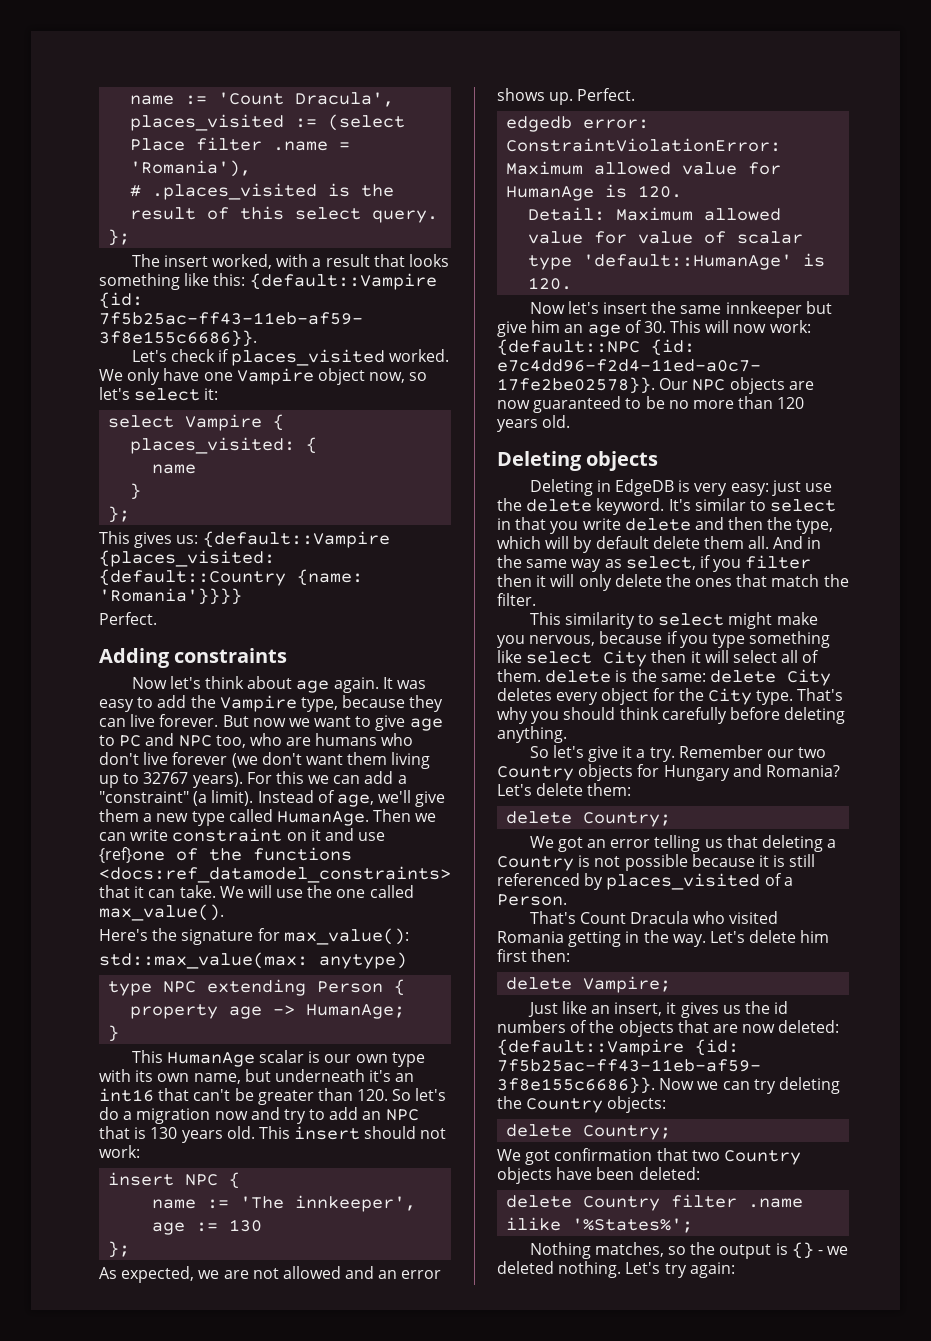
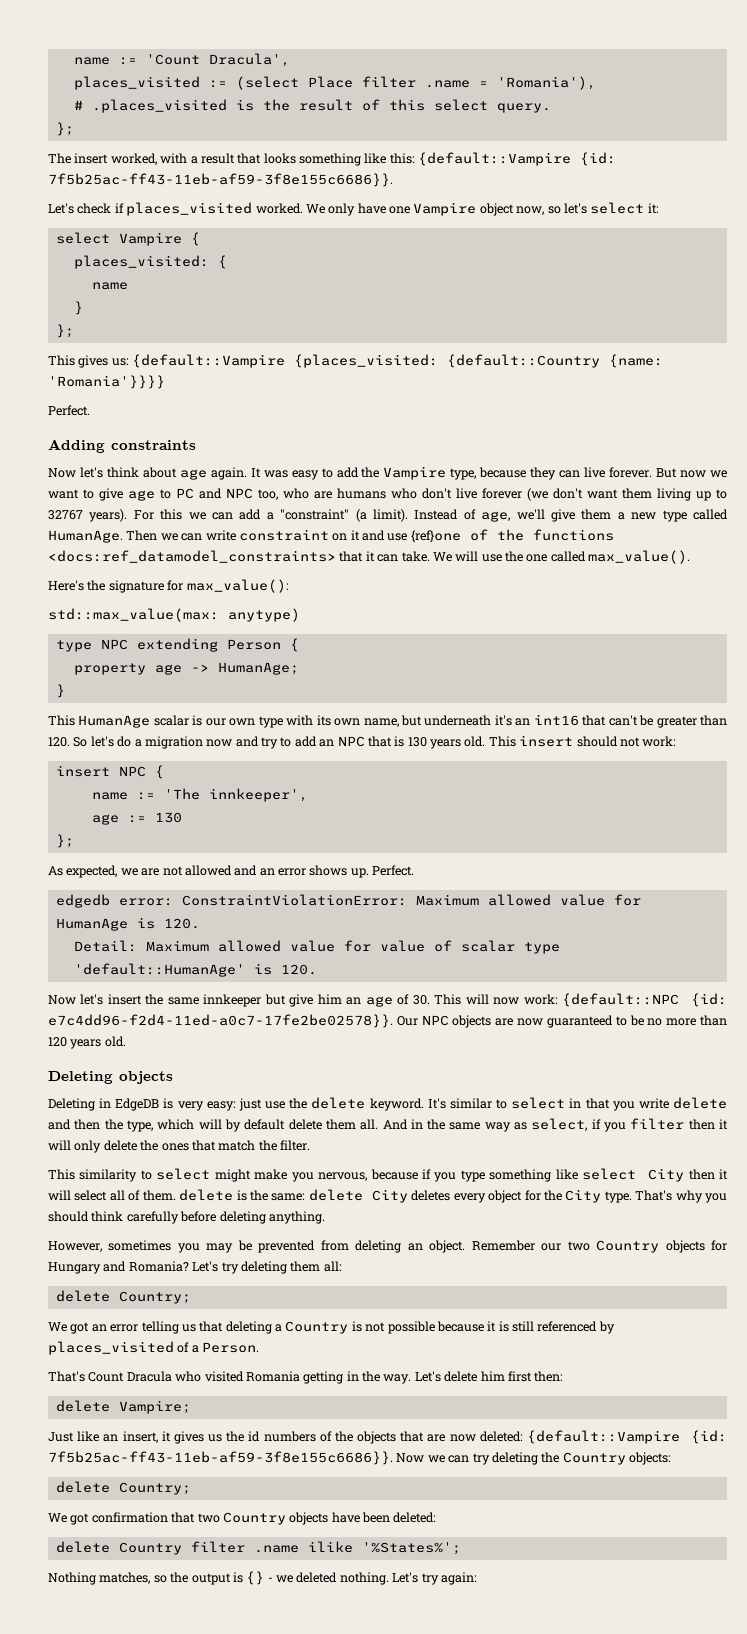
[529,745,675,762] So let's give it a try. -> [48,1240,466,1253] However, sometimes you may be prevented from deleting an object.
[536,783,632,796] delete them: -> [221,1261,342,1274] try deleting them all:

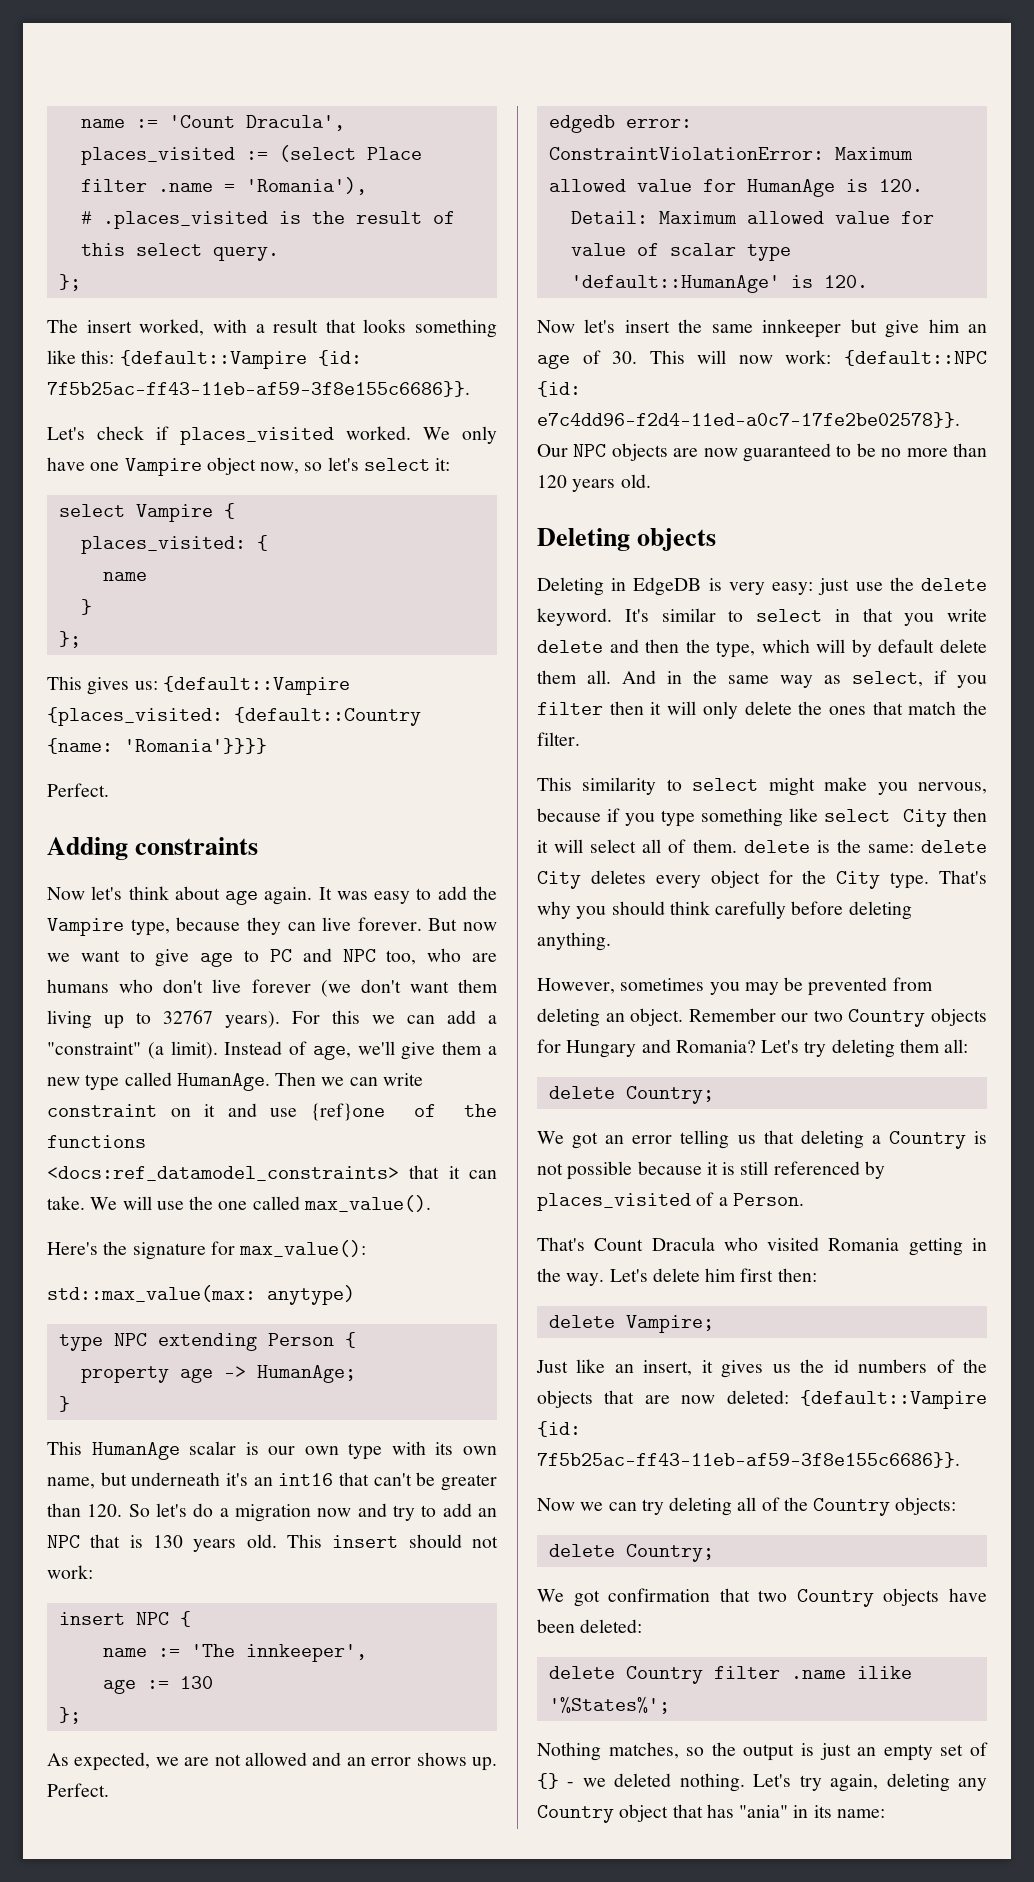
(393, 1458) none -> (960, 1460) //
(538, 1458) none -> [737,1497,780,1511] all of
(243, 1577) none -> [819,1742,989,1761] just an empty set of
[440,1572,477,1585] again: -> [830,1773,987,1792] [537,1804,885,1823] again, deleting any Country object that has "ania" in its name:

